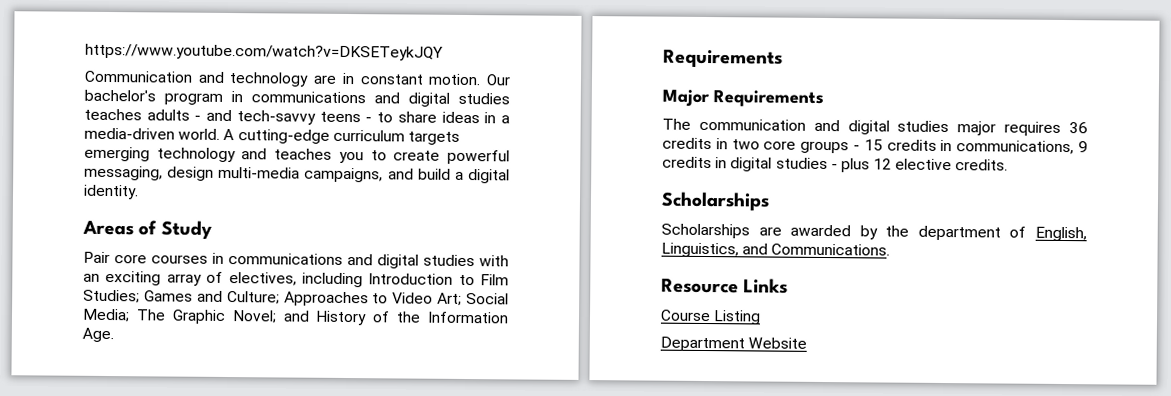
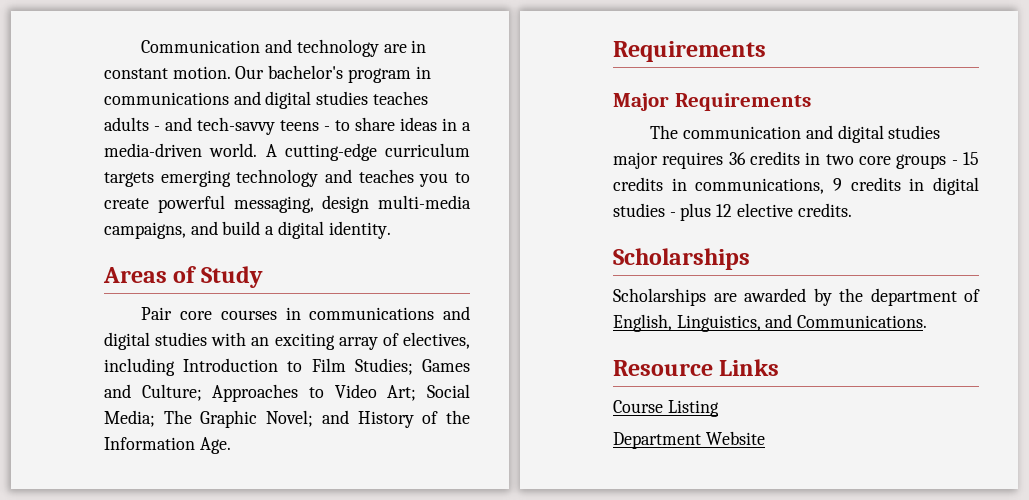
[85,43,443,61] https://www.youtube.com/watch?v=DKSETeykJQY // -> (141, 46) none

